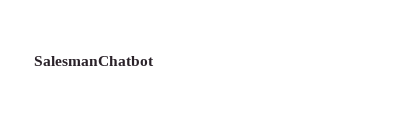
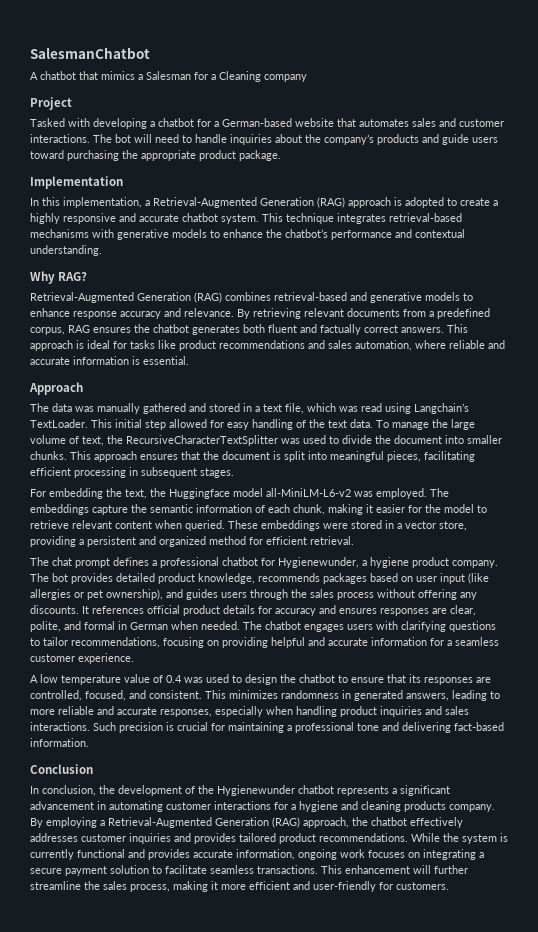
(154, 61) none -> [30,71,307,82] [30,97,72,110] [30,118,504,129] [30,134,498,145] [30,150,281,161] [30,176,123,189] [30,197,498,208] [30,213,462,224] [30,229,465,240] [30,245,102,256] [30,271,88,284] [30,292,473,303] [30,308,490,319] [30,324,468,335] [30,340,505,351] [30,356,189,365] [29,382,83,395] [30,403,469,414] [30,419,475,430] [30,435,502,446] [30,451,475,462] [30,467,234,478] [30,488,449,499] [30,504,487,515] [30,520,467,531] [30,536,354,547] [30,557,498,568] [30,573,489,584] [30,589,477,600] [30,605,476,616] [30,621,496,632] [30,637,499,648] [30,653,134,664] [30,674,491,685] [30,690,500,701] [30,706,469,717] [30,722,504,733] [30,738,89,747] [30,764,93,774] [30,785,450,796] [30,801,495,812] [30,817,463,828] [30,833,508,844] [30,849,484,860] [30,865,468,876] [30,881,449,892] // A chatbot that mimics a Salesman for a Cleaning company // Project // Tasked with developing a chatbot for a German-based website that automates sales and customer interactions. The bot will need to handle inquiries about the company’s products and guide users toward purchasing the appropriate product package. // Implementation // In this implementation, a Retrieval-Augmented Generation (RAG) approach is adopted to create a highly responsive and accurate chatbot system. This technique integrates retrieval-based mechanisms with generative models to enhance the chatbot’s performance and contextual understanding. // Why RAG? // Retrieval-Augmented Generation (RAG) combines retrieval-based and generative models to enhance response accuracy and relevance. By retrieving relevant documents from a predefined corpus, RAG ensures the chatbot generates both fluent and factually correct answers. This approach is ideal for tasks like product recommendations and sales automation, where reliable and accurate information is essential. // Approach // The data was manually gathered and stored in a text file, which was read using Langchain’s TextLoader. This initial step allowed for easy handling of the text data. To manage the large volume of text, the RecursiveCharacterTextSplitter was used to divide the document into smaller chunks. This approach ensures that the document is split into meaningful pieces, facilitating efficient processing in subsequent stages. // For embedding the text, the Huggingface model all-MiniLM-L6-v2 was employed. The embeddings capture the semantic information of each chunk, making it easier for the model to retrieve relevant content when queried. These embeddings were stored in a vector store, providing a persistent and organized method for efficient retrieval. // The chat prompt defines a professional chatbot for Hygienewunder, a hygiene product company. The bot provides detailed product knowledge, recommends packages based on user input (like allergies or pet ownership), and guides users through the sales process without offering any discounts. It references official product details for accuracy and ensures responses are clear, polite, and formal in German when needed. The chatbot engages users with clarifying questions to tailor recommendations, focusing on providing helpful and accurate information for a seamless customer experience. // A low temperature value of 0.4 was used to design the chatbot to ensure that its responses are controlled, focused, and consistent. This minimizes randomness in generated answers, leading to more reliable and accurate responses, especially when handling product inquiries and sales interactions. Such precision is crucial for maintaining a professional tone and delivering fact-based information. // Conclusion // In conclusion, the development of the Hygienewunder chatbot represents a significant advancement in automating customer interactions for a hygiene and cleaning products company. By employing a Retrieval-Augmented Generation (RAG) approach, the chatbot effectively addresses customer inquiries and provides tailored product recommendations. While the system is currently functional and provides accurate information, ongoing work focuses on integrating a secure payment solution to facilitate seamless transactions. This enhancement will further streamline the sales process, making it more efficient and user-friendly for customers.

